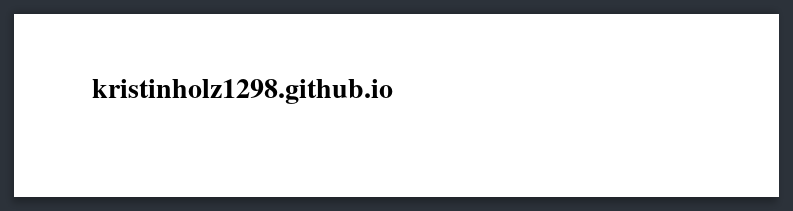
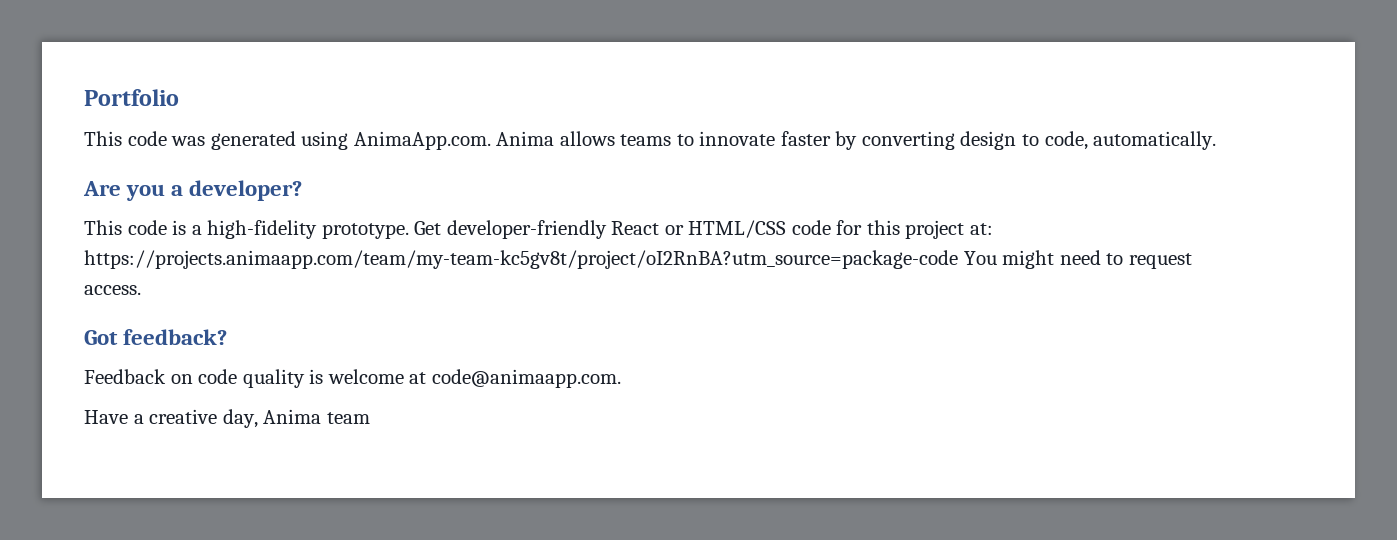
[92,79,393,104] kristinholz1298.github.io -> [84,89,179,106] [84,131,1217,150] [83,180,303,201] [84,220,994,239] [84,250,1192,269] [84,285,141,295] [84,329,228,345] [84,369,621,388] [84,409,370,428] Portfolio // This code was generated using AnimaApp.com. Anima allows teams to innovate faster by converting design to code, automatically. // Are you a developer? // This code is a high-fidelity prototype. Get developer-friendly React or HTML/CSS code for this project at: https://projects.animaapp.com/team/my-team-kc5gv8t/project/oI2RnBA?utm_source=package-code You might need to request access. // Got feedback? // Feedback on code quality is welcome at code@animaapp.com. // Have a creative day, Anima team

